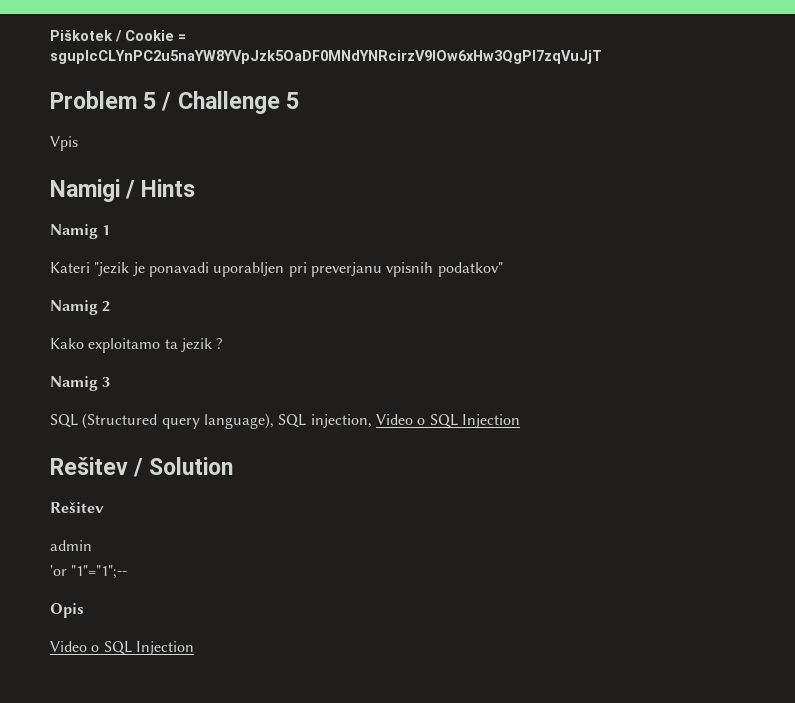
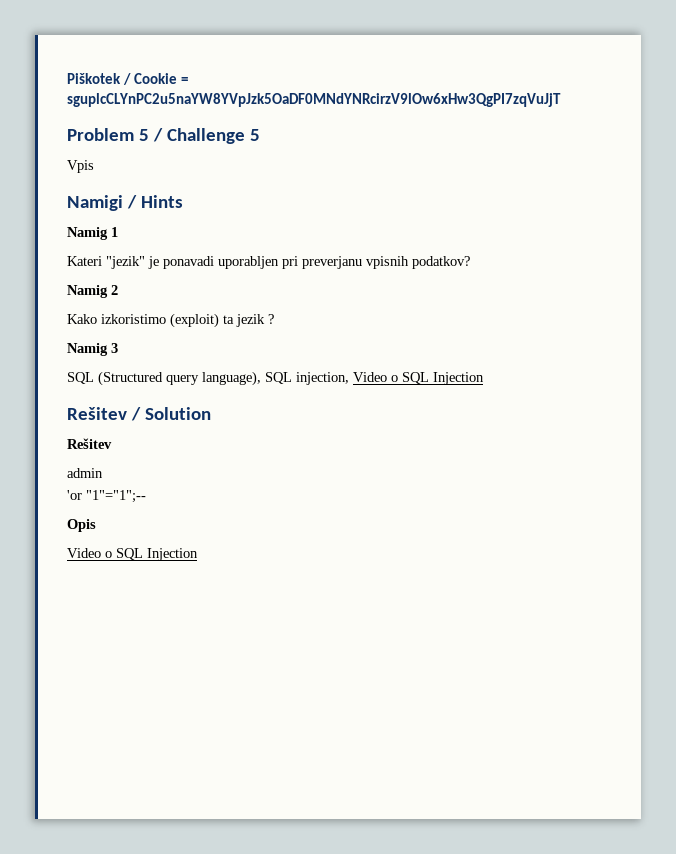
[94,262,130,276] "jezik -> [106,256,145,269] "jezik"
[437,262,503,277] podatkov" -> [412,256,470,269] podatkov?
[88,338,161,353] exploitamo -> [101,313,219,328] izkoristimo (exploit)

